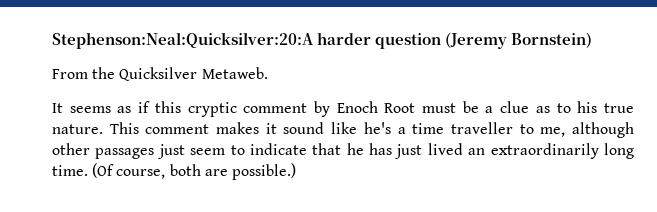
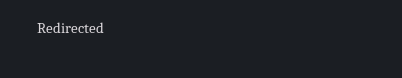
[52,32,593,49] [52,67,268,81] [52,101,634,117] [52,122,634,138] [52,143,634,159] [52,163,296,180] Stephenson:Neal:Quicksilver:20:A harder question (Jeremy Bornstein) // From the Quicksilver Metaweb. // It seems as if this cryptic comment by Enoch Root must be a clue as to his true nature. This comment makes it sound like he's a time traveller to me, although other passages just seem to indicate that he has just lived an extraordinarily long time. (Of course, both are possible.) -> [37,22,104,33] Redirected

